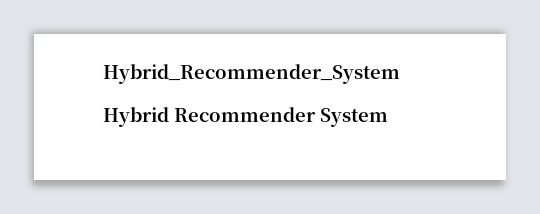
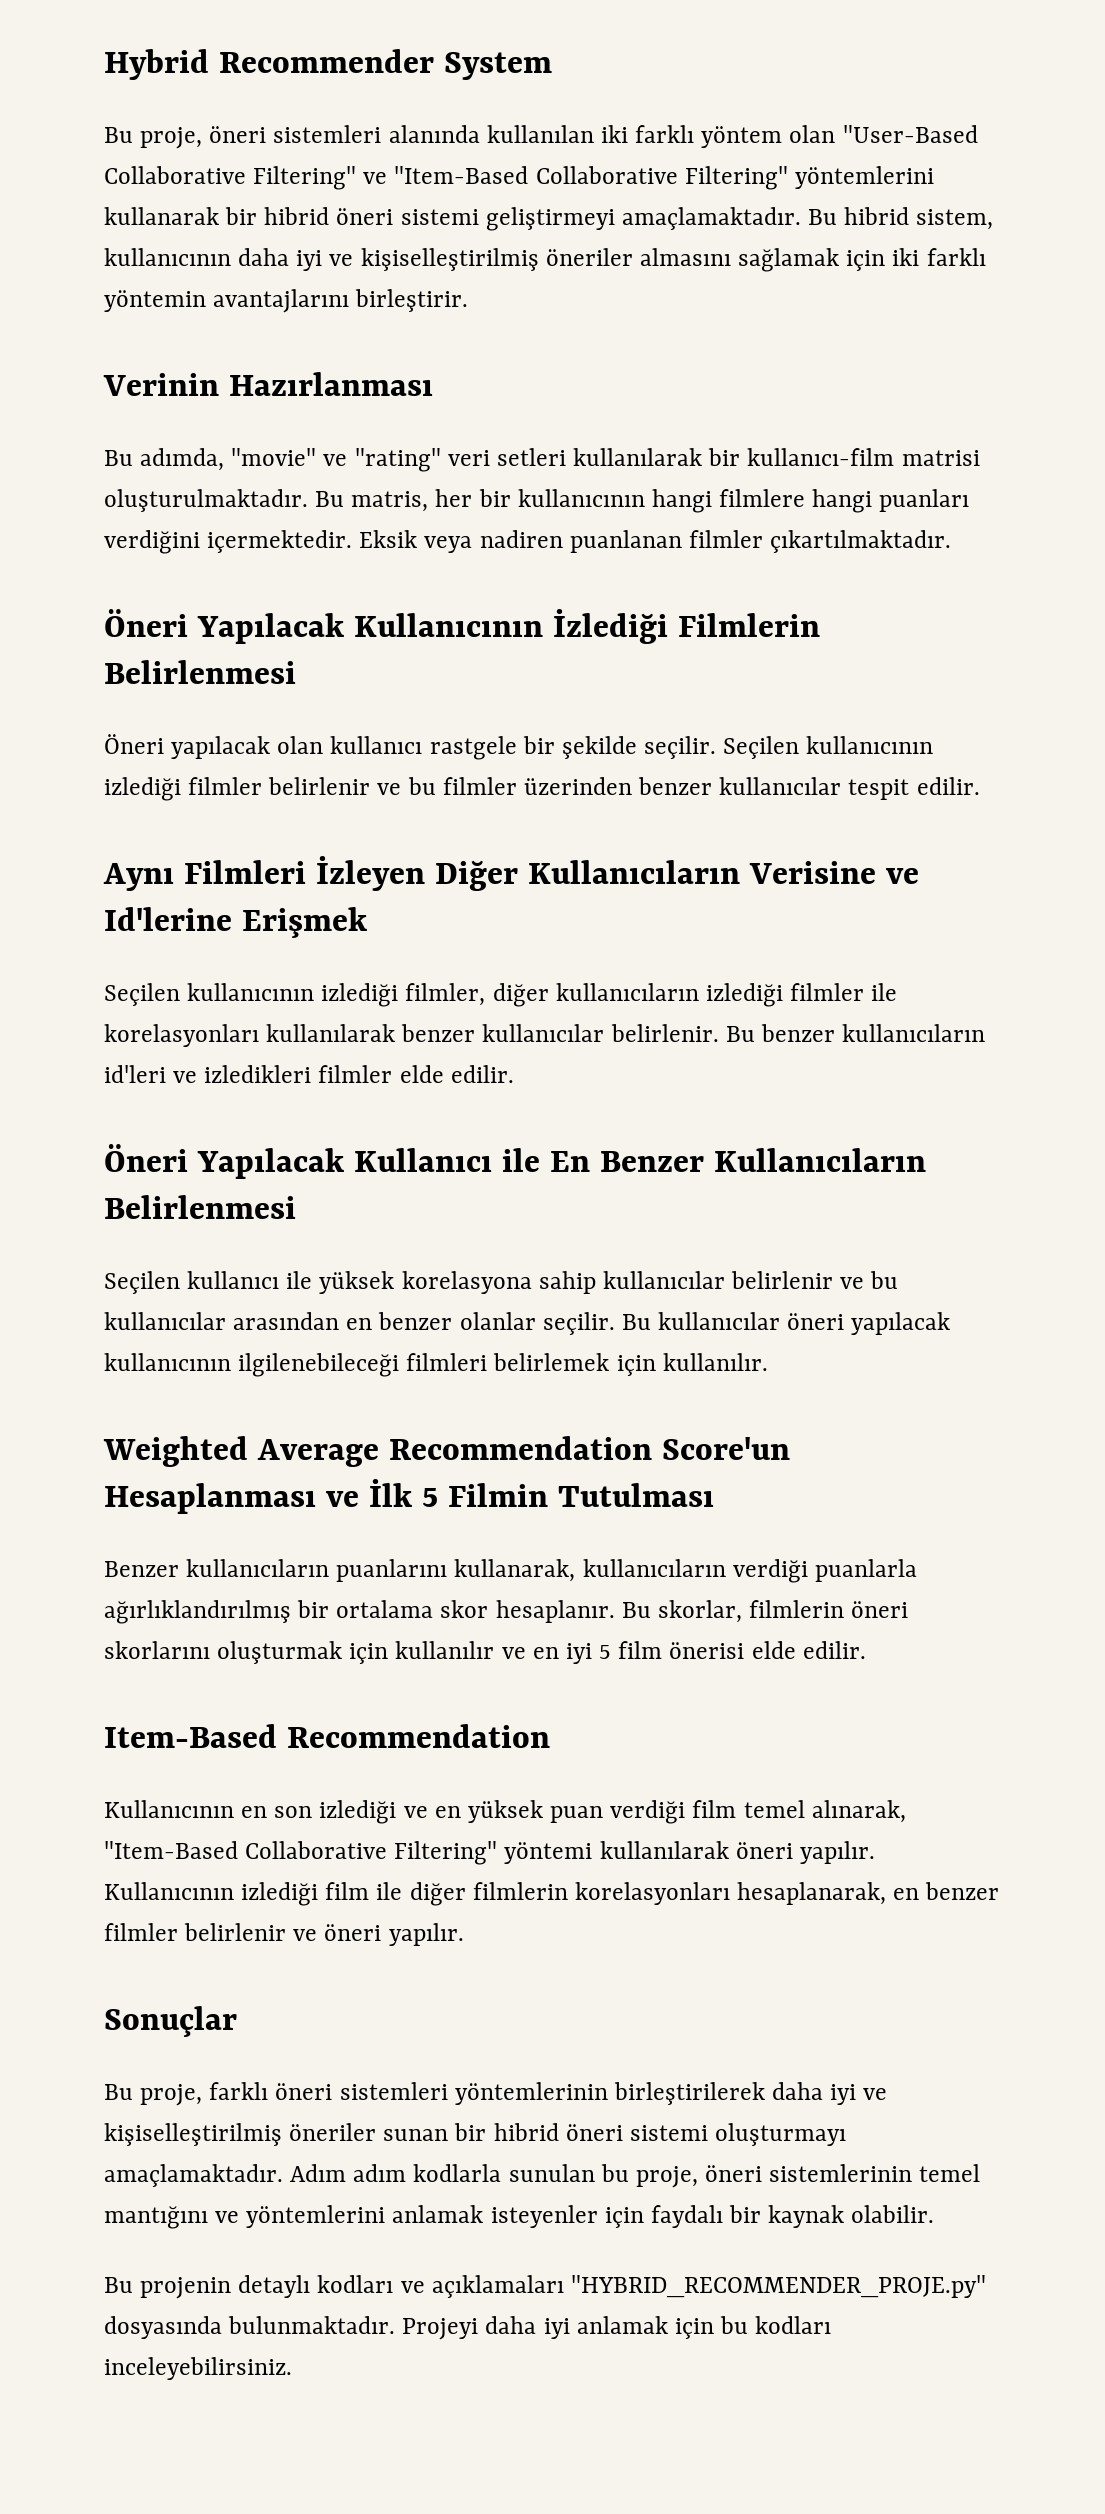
[103,64,400,84] Hybrid_Recommender_System // -> (104, 64) none
(388, 117) none -> [104,125,978,149] [104,166,934,190] [104,207,994,231] [104,248,986,272] [104,289,469,313] [103,372,433,396] [104,448,980,472] [104,489,970,513] [104,530,952,554] [104,609,820,644] [104,660,296,684] [104,734,934,760] [104,777,980,801] [103,856,919,891] [104,907,367,938] [104,983,898,1007] [104,1024,986,1047] [104,1065,514,1083] [104,1144,926,1179] [104,1195,296,1219] [104,1271,899,1294] [104,1312,951,1335] [104,1353,768,1377] [103,1436,790,1467] [104,1479,714,1514] [104,1559,917,1583] [104,1600,909,1624] [104,1641,866,1664] [104,1724,550,1748] [104,1800,906,1824] [104,1841,875,1865] [104,1882,1000,1906] [104,1923,464,1946] [104,2006,237,2037] [104,2082,888,2106] [104,2123,847,2146] [104,2164,981,2188] [104,2205,935,2229] [104,2275,986,2299] [104,2316,832,2340] [104,2357,292,2380] // Bu proje, öneri sistemleri alanında kullanılan iki farklı yöntem olan "User-Based Collaborative Filtering" ve "Item-Based Collaborative Filtering" yöntemlerini kullanarak bir hibrid öneri sistemi geliştirmeyi amaçlamaktadır. Bu hibrid sistem, kullanıcının daha iyi ve kişiselleştirilmiş öneriler almasını sağlamak için iki farklı yöntemin avantajlarını birleştirir. // Verinin Hazırlanması // Bu adımda, "movie" ve "rating" veri setleri kullanılarak bir kullanıcı-film matrisi oluşturulmaktadır. Bu matris, her bir kullanıcının hangi filmlere hangi puanları verdiğini içermektedir. Eksik veya nadiren puanlanan filmler çıkartılmaktadır. // Öneri Yapılacak Kullanıcının İzlediği Filmlerin Belirlenmesi // Öneri yapılacak olan kullanıcı rastgele bir şekilde seçilir. Seçilen kullanıcının izlediği filmler belirlenir ve bu filmler üzerinden benzer kullanıcılar tespit edilir. // Aynı Filmleri İzleyen Diğer Kullanıcıların Verisine ve Id'lerine Erişmek // Seçilen kullanıcının izlediği filmler, diğer kullanıcıların izlediği filmler ile korelasyonları kullanılarak benzer kullanıcılar belirlenir. Bu benzer kullanıcıların id'leri ve izledikleri filmler elde edilir. // Öneri Yapılacak Kullanıcı ile En Benzer Kullanıcıların Belirlenmesi // Seçilen kullanıcı ile yüksek korelasyona sahip kullanıcılar belirlenir ve bu kullanıcılar arasından en benzer olanlar seçilir. Bu kullanıcılar öneri yapılacak kullanıcının ilgilenebileceği filmleri belirlemek için kullanılır. // Weighted Average Recommendation Score'un Hesaplanması ve İlk 5 Filmin Tutulması // Benzer kullanıcıların puanlarını kullanarak, kullanıcıların verdiği puanlarla ağırlıklandırılmış bir ortalama skor hesaplanır. Bu skorlar, filmlerin öneri skorlarını oluşturmak için kullanılır ve en iyi 5 film önerisi elde edilir. // Item-Based Recommendation // Kullanıcının en son izlediği ve en yüksek puan verdiği film temel alınarak, "Item-Based Collaborative Filtering" yöntemi kullanılarak öneri yapılır. Kullanıcının izlediği film ile diğer filmlerin korelasyonları hesaplanarak, en benzer filmler belirlenir ve öneri yapılır. // Sonuçlar // Bu proje, farklı öneri sistemleri yöntemlerinin birleştirilerek daha iyi ve kişiselleştirilmiş öneriler sunan bir hibrid öneri sistemi oluşturmayı amaçlamaktadır. Adım adım kodlarla sunulan bu proje, öneri sistemlerinin temel mantığını ve yöntemlerini anlamak isteyenler için faydalı bir kaynak olabilir. // Bu projenin detaylı kodları ve açıklamaları "HYBRID_RECOMMENDER_PROJE.py" dosyasında bulunmaktadır. Projeyi daha iyi anlamak için bu kodları inceleyebilirsiniz.

